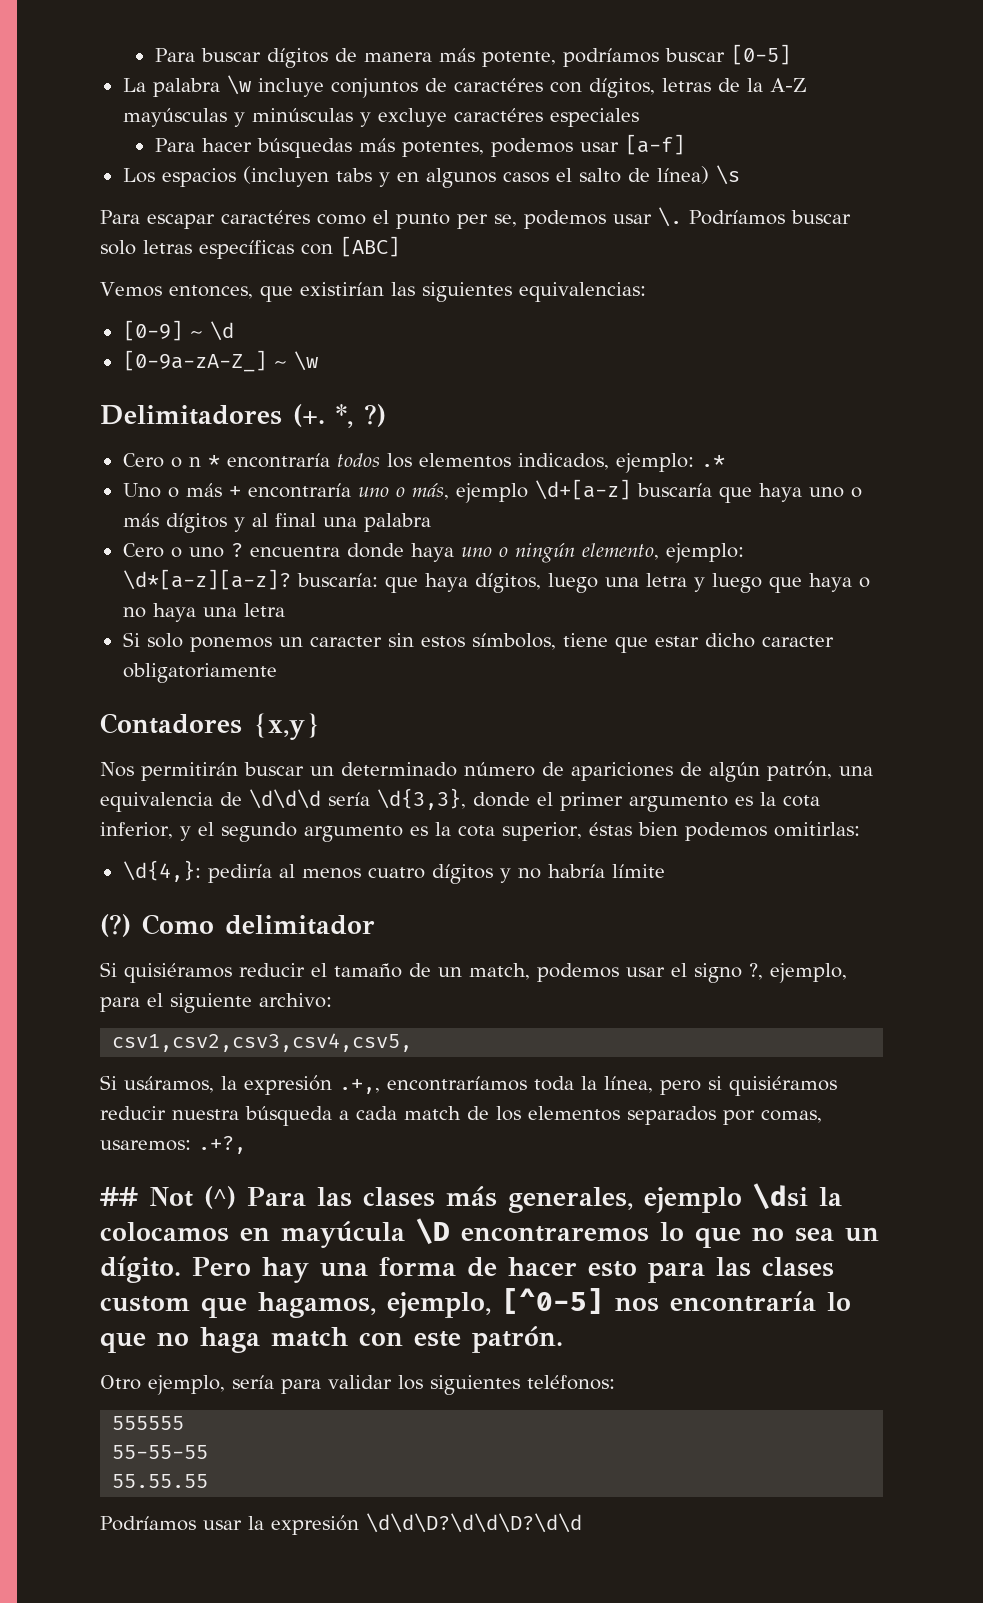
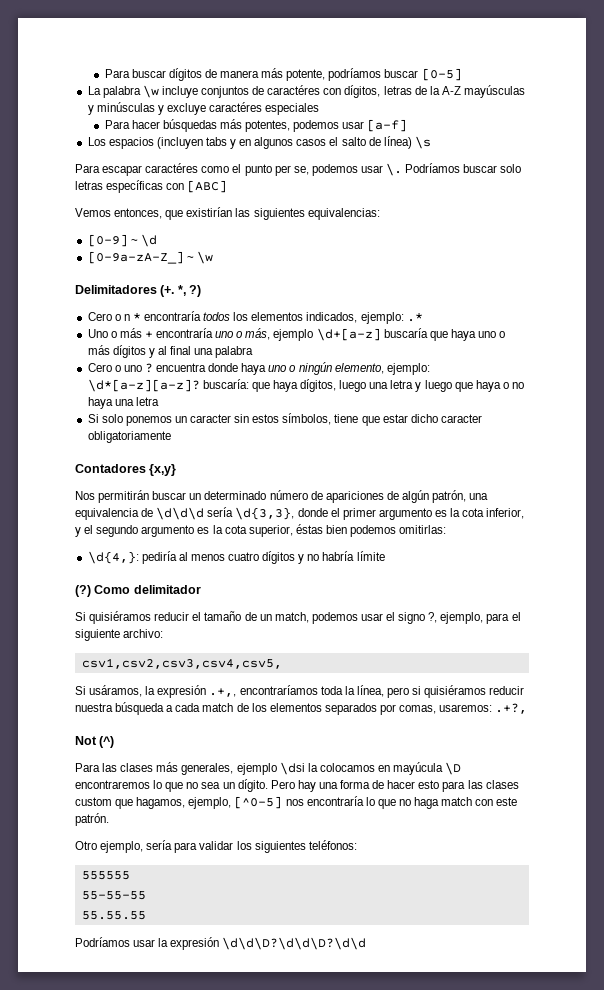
[100,1187,138,1206] ## -> (528, 708) none
(236, 1197) none -> (115, 742) //

